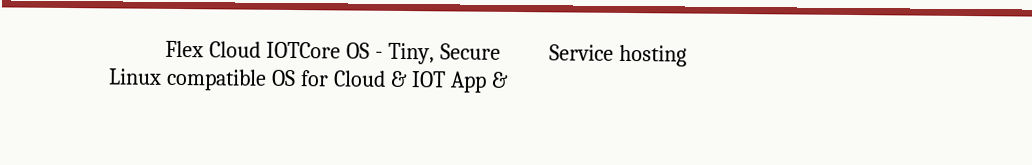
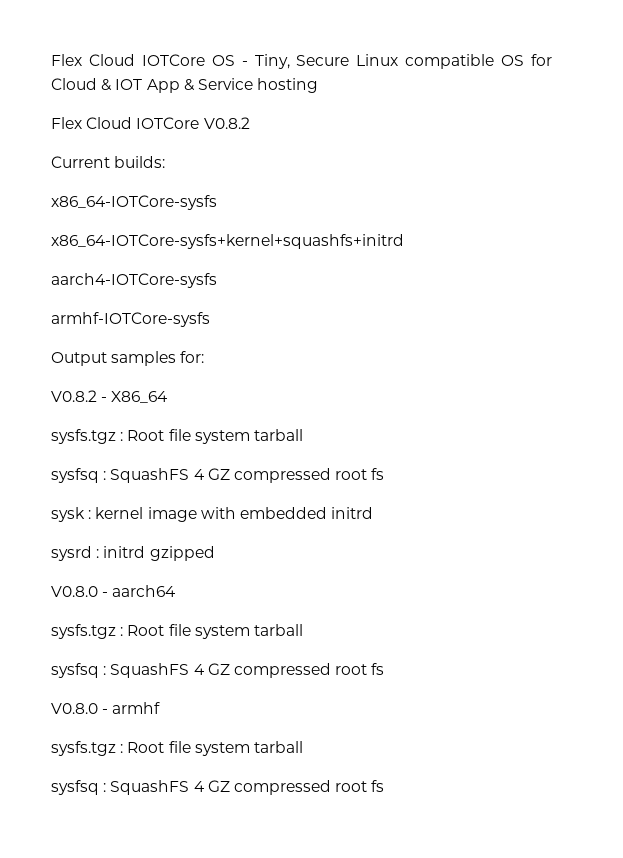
(687, 55) none -> [51,117,250,129] [51,156,166,168] [51,195,217,210] [51,234,404,249] [51,273,217,288] [51,312,210,327] [51,351,205,366] [51,390,169,403] [51,429,303,444] [51,468,385,483] [51,507,374,522] [51,546,215,561] [51,585,177,597] [51,624,303,639] [51,663,385,678] [51,702,161,714] [51,741,303,756] [51,780,385,795] // Flex Cloud IOTCore V0.8.2 // Current builds: // x86_64-IOTCore-sysfs // x86_64-IOTCore-sysfs+kernel+squashfs+initrd // aarch4-IOTCore-sysfs // armhf-IOTCore-sysfs // Output samples for: // V0.8.2 - X86_64 // sysfs.tgz : Root file system tarball // sysfsq : SquashFS 4 GZ compressed root fs // sysk : kernel image with embedded initrd // sysrd : initrd gzipped // V0.8.0 - aarch64 // sysfs.tgz : Root file system tarball // sysfsq : SquashFS 4 GZ compressed root fs // V0.8.0 - armhf // sysfs.tgz : Root file system tarball // sysfsq : SquashFS 4 GZ compressed root fs

